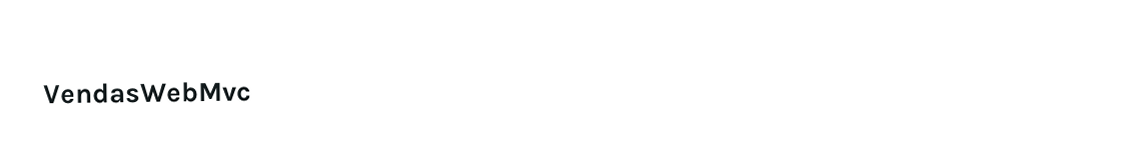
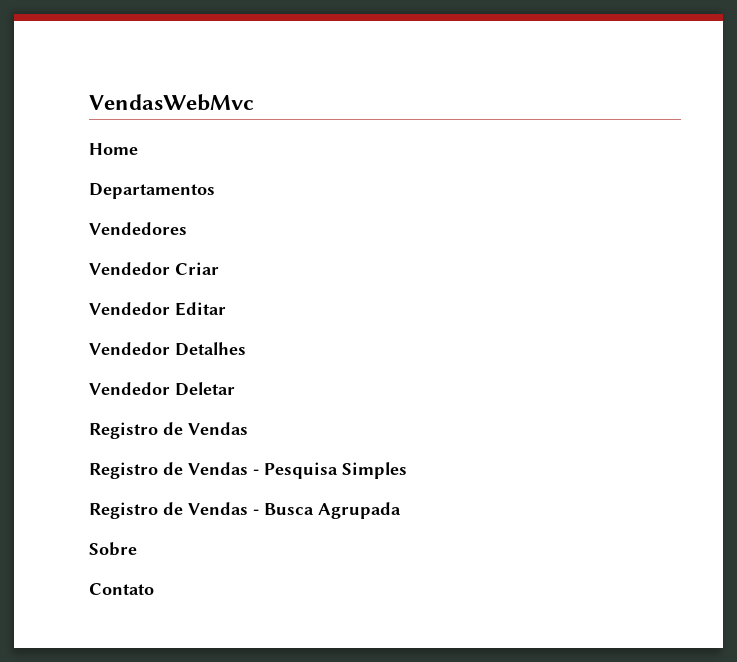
(252, 93) none -> [89,143,138,155] [89,183,215,199] [89,222,187,235] [89,262,219,275] [89,302,226,316] [89,342,246,356] [89,382,235,396] [89,422,248,439] [89,462,407,479] [89,502,401,519] [89,542,137,556] [89,583,154,595] // Home // Departamentos // Vendedores // Vendedor Criar // Vendedor Editar // Vendedor Detalhes // Vendedor Deletar // Registro de Vendas // Registro de Vendas - Pesquisa Simples // Registro de Vendas - Busca Agrupada // Sobre // Contato

